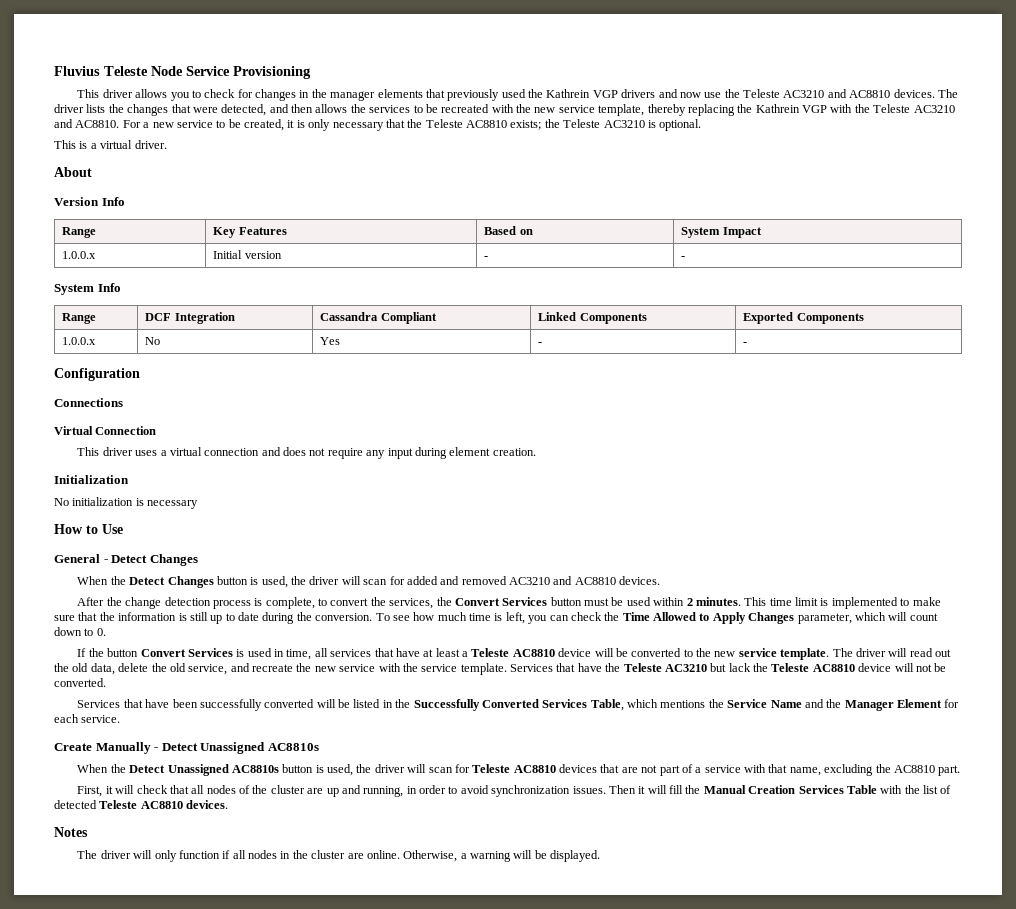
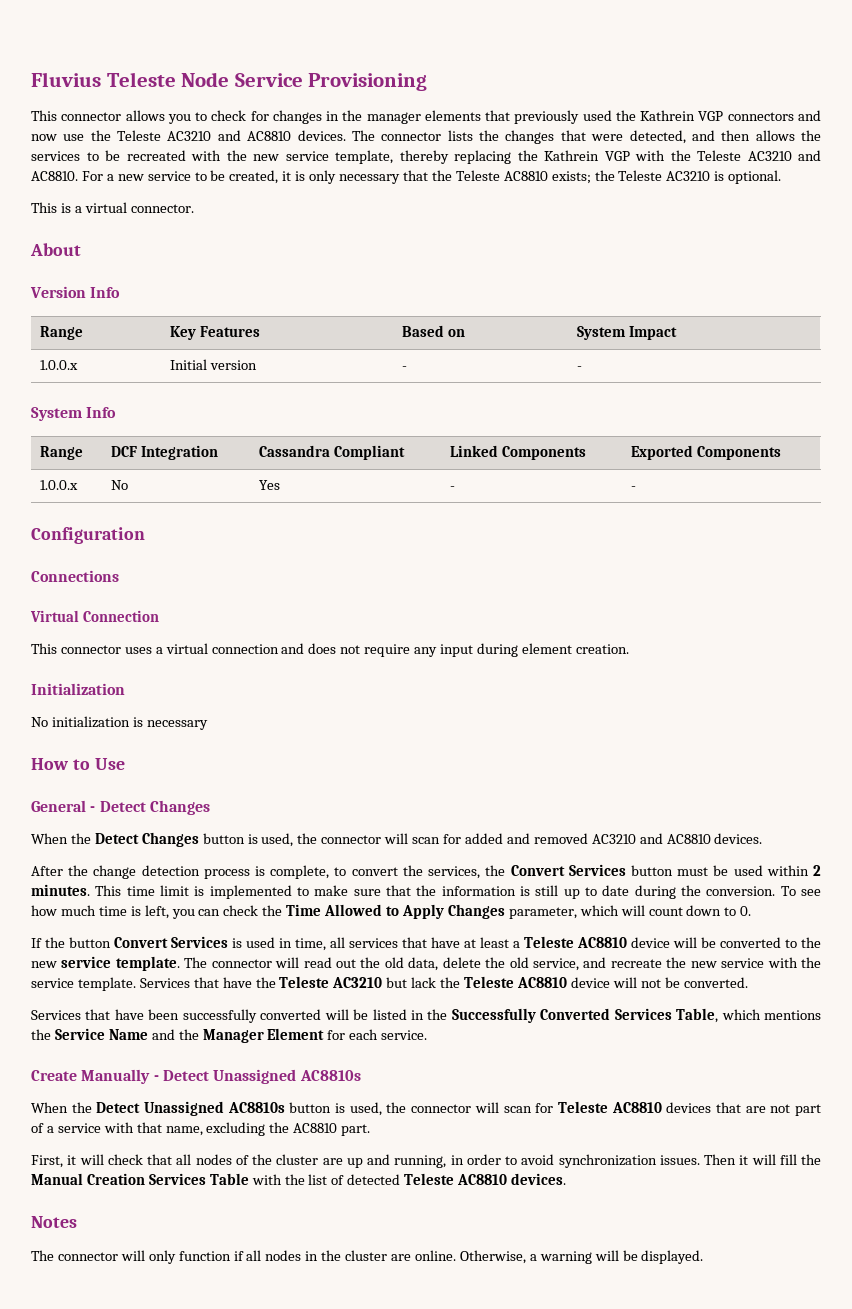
[102,89,133,98] driver -> [61,112,122,121] connector
[621,89,656,98] drivers -> [727,112,794,121] connectors
[54,104,84,113] driver -> [381,132,442,141] connector
[134,140,167,149] driver. -> [130,204,194,213] connector.
[102,447,133,456] driver -> [60,645,121,654] connector
[309,576,340,585] driver -> [321,835,382,844] connector
[855,648,886,657] driver -> [211,959,272,968] connector
[374,764,405,773] driver -> [411,1104,472,1113] connector
[100,850,131,859] driver -> [57,1252,118,1261] connector

